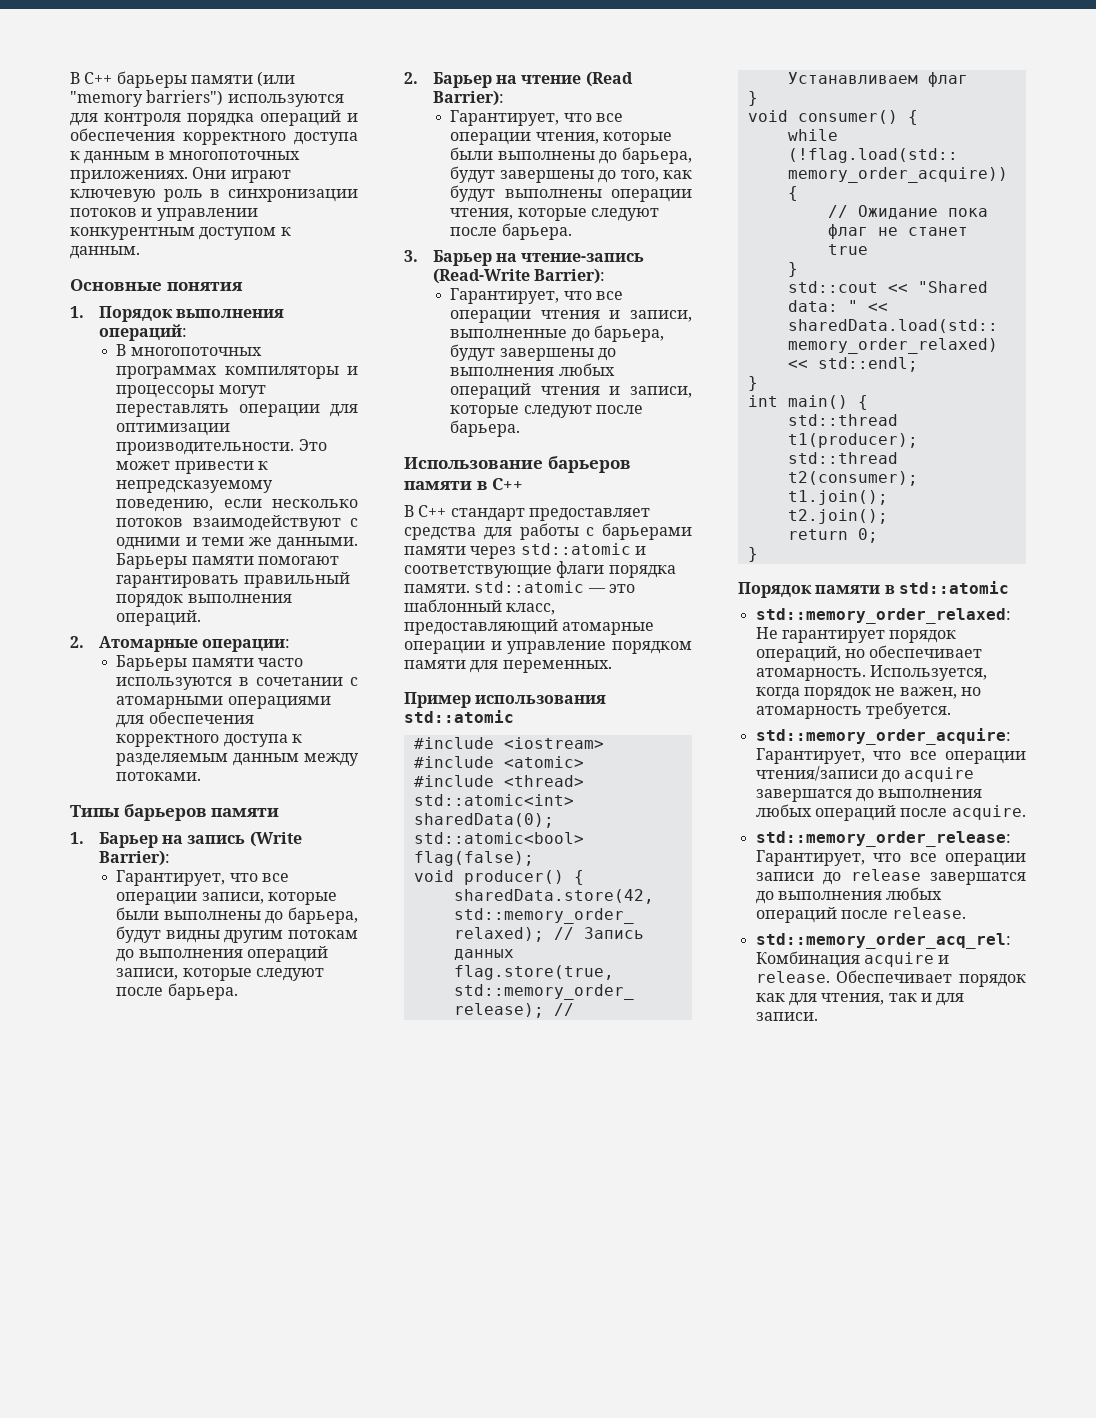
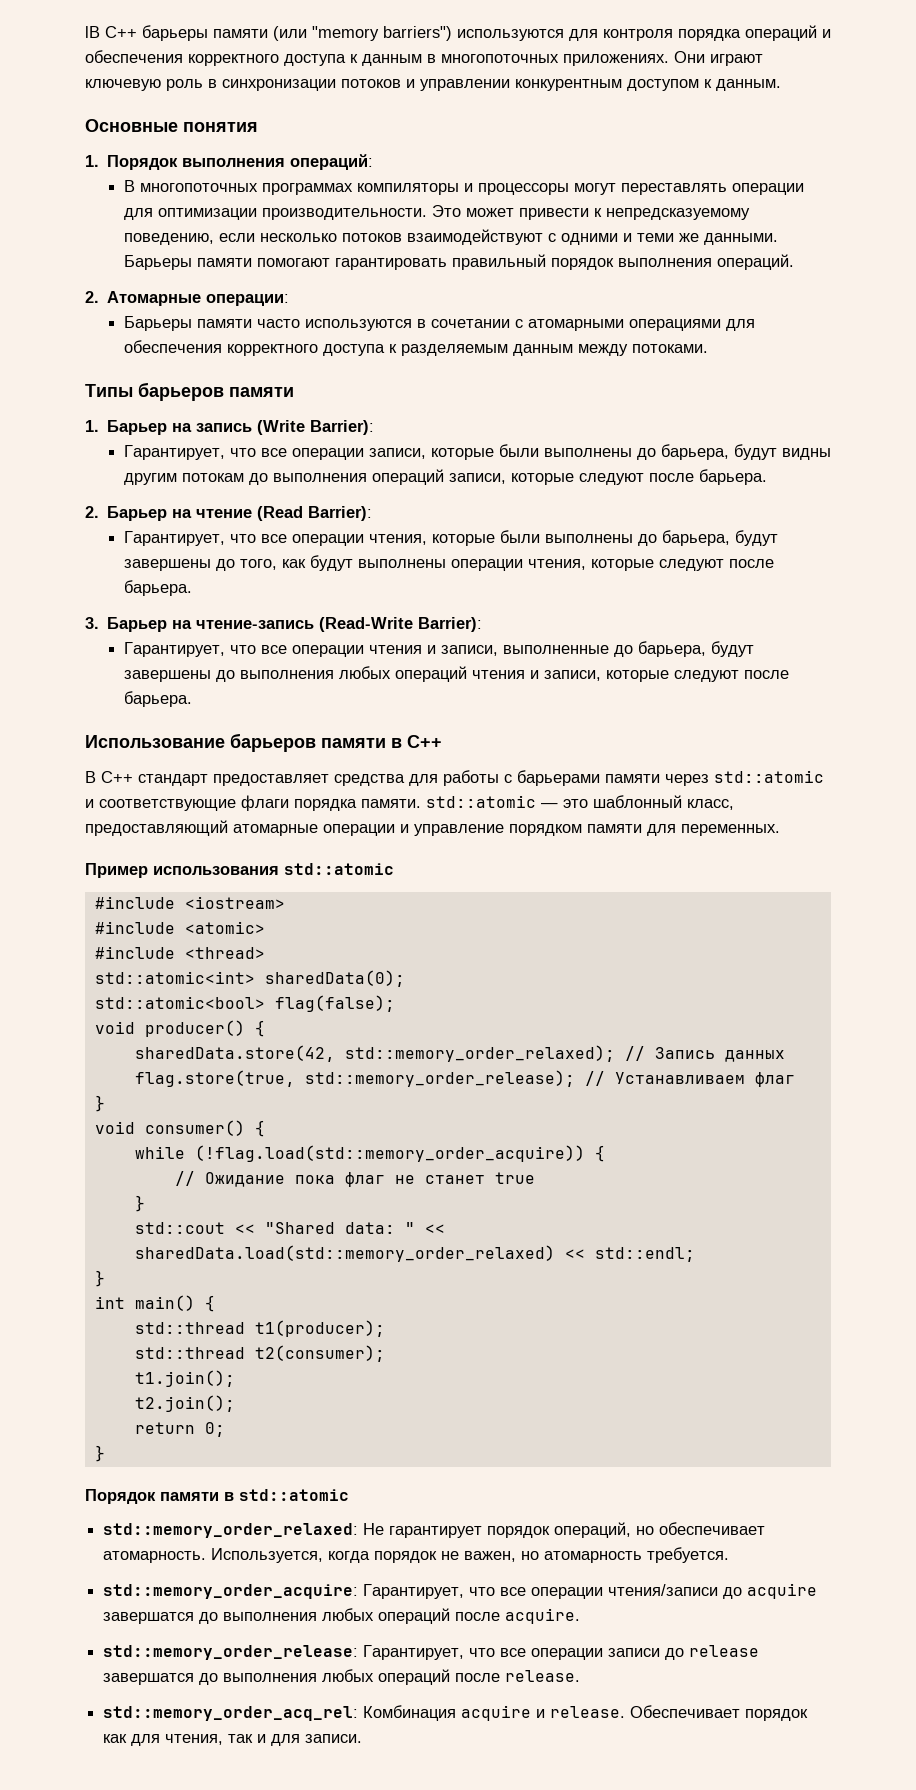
[70,72,80,84] В -> [85,26,100,38] lВ

